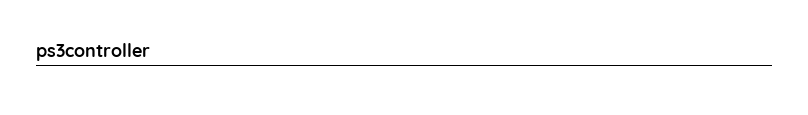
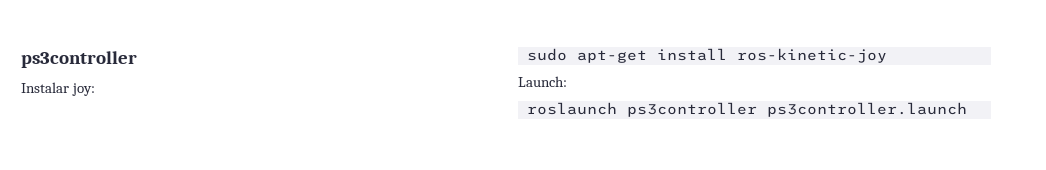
[36,43,150,61] ps3controller -> [21,51,137,68] [21,82,95,96] [526,48,887,63] [518,76,567,87] [526,102,967,117] ps3controller // Instalar joy: // sudo apt-get install ros-kinetic-joy // Launch: // roslaunch ps3controller ps3controller.launch

